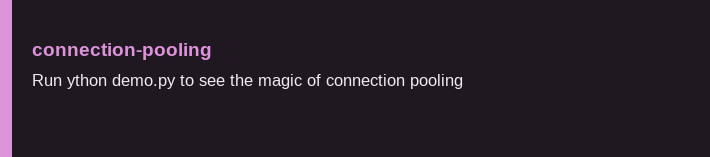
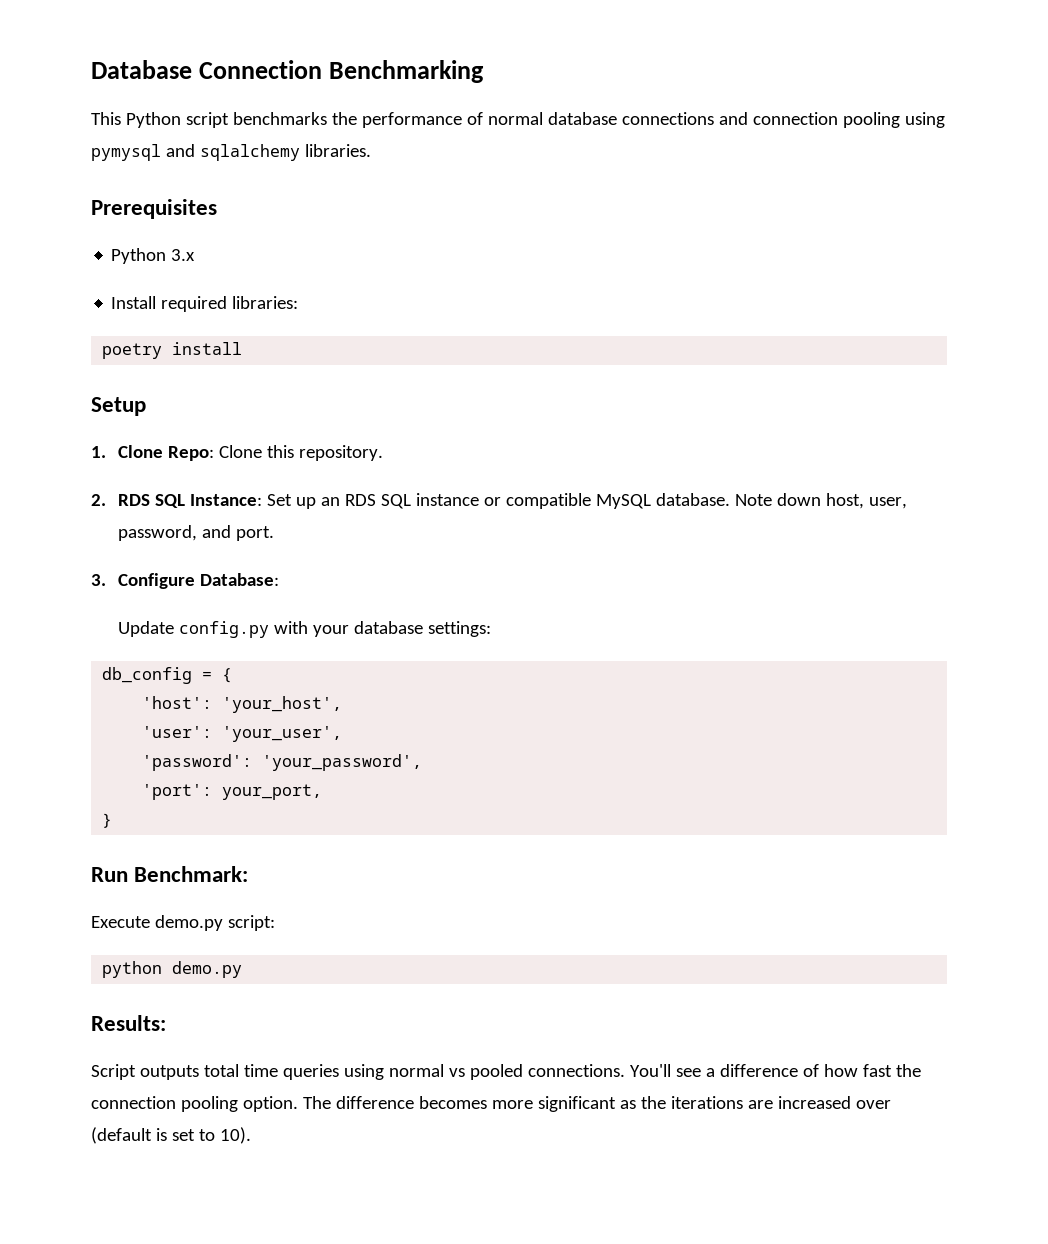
[32,43,212,60] [32,74,463,89] connection-pooling // Run ython demo.py to see the magic of connection pooling -> [91,60,485,83] [91,112,945,128] [91,144,371,161] [91,199,217,219] [111,248,196,264] [111,296,299,312] [102,342,243,359] [91,397,146,416] [91,445,383,461] [91,493,907,509] [117,525,274,541] [91,573,279,589] [117,621,491,638] [102,667,233,684] [142,696,343,713] [142,726,343,742] [142,754,423,771] [142,784,323,800] [102,813,113,828] [91,866,249,882] [91,915,275,931] [102,961,243,978] [91,1015,166,1031] [91,1064,921,1080] [91,1096,891,1112] [91,1127,251,1144] Database Connection Benchmarking // This Python script benchmarks the performance of normal database connections and connection pooling using pymysql and sqlalchemy libraries. // Prerequisites // Python 3.x // Install required libraries: // poetry install // Setup // 1. Clone Repo: Clone this repository. // 2. RDS SQL Instance: Set up an RDS SQL instance or compatible MySQL database. Note down host, user, password, and port. // 3. Configure Database: // Update config.py with your database settings: // db_config = { // 'host': 'your_host', // 'user': 'your_user', // 'password': 'your_password', // 'port': your_port, // } // Run Benchmark: // Execute demo.py script: // python demo.py // Results: // Script outputs total time queries using normal vs pooled connections. You'll see a difference of how fast the connection pooling option. The difference becomes more significant as the iterations are increased over (default is set to 10).

